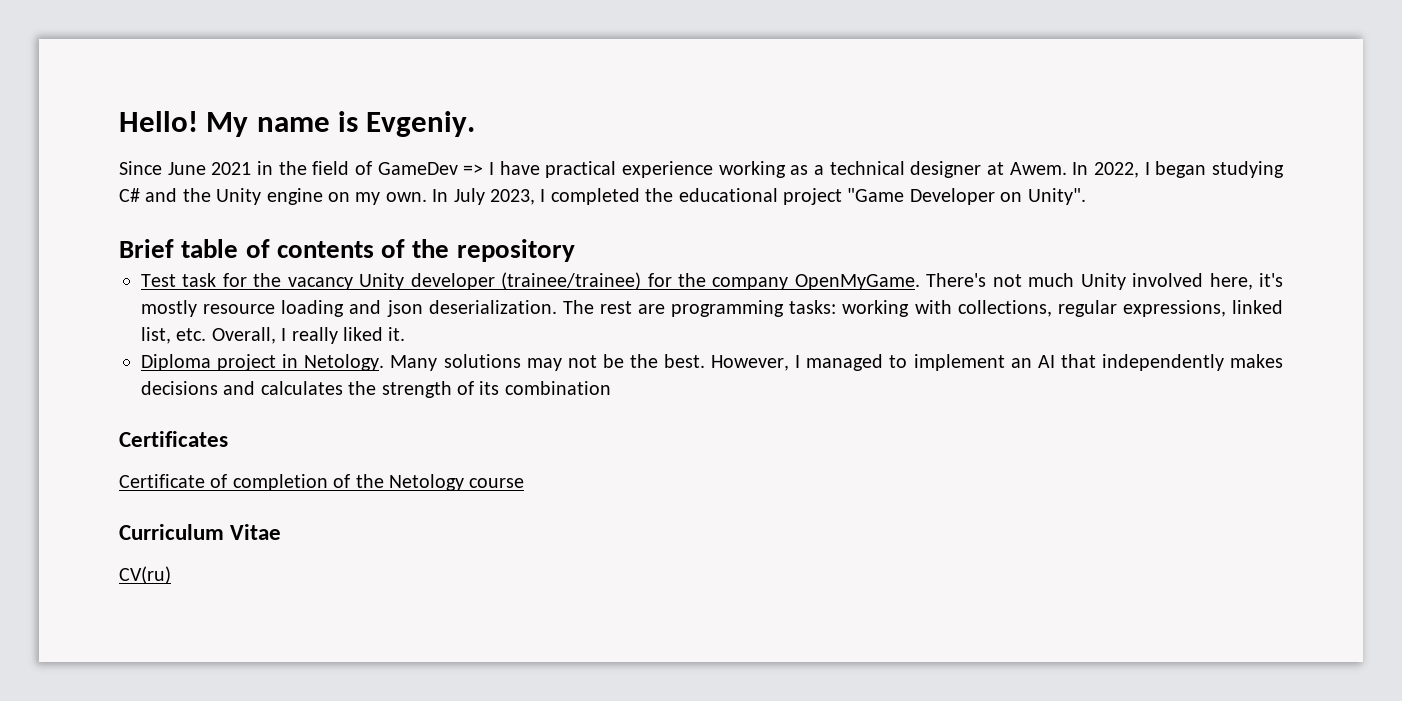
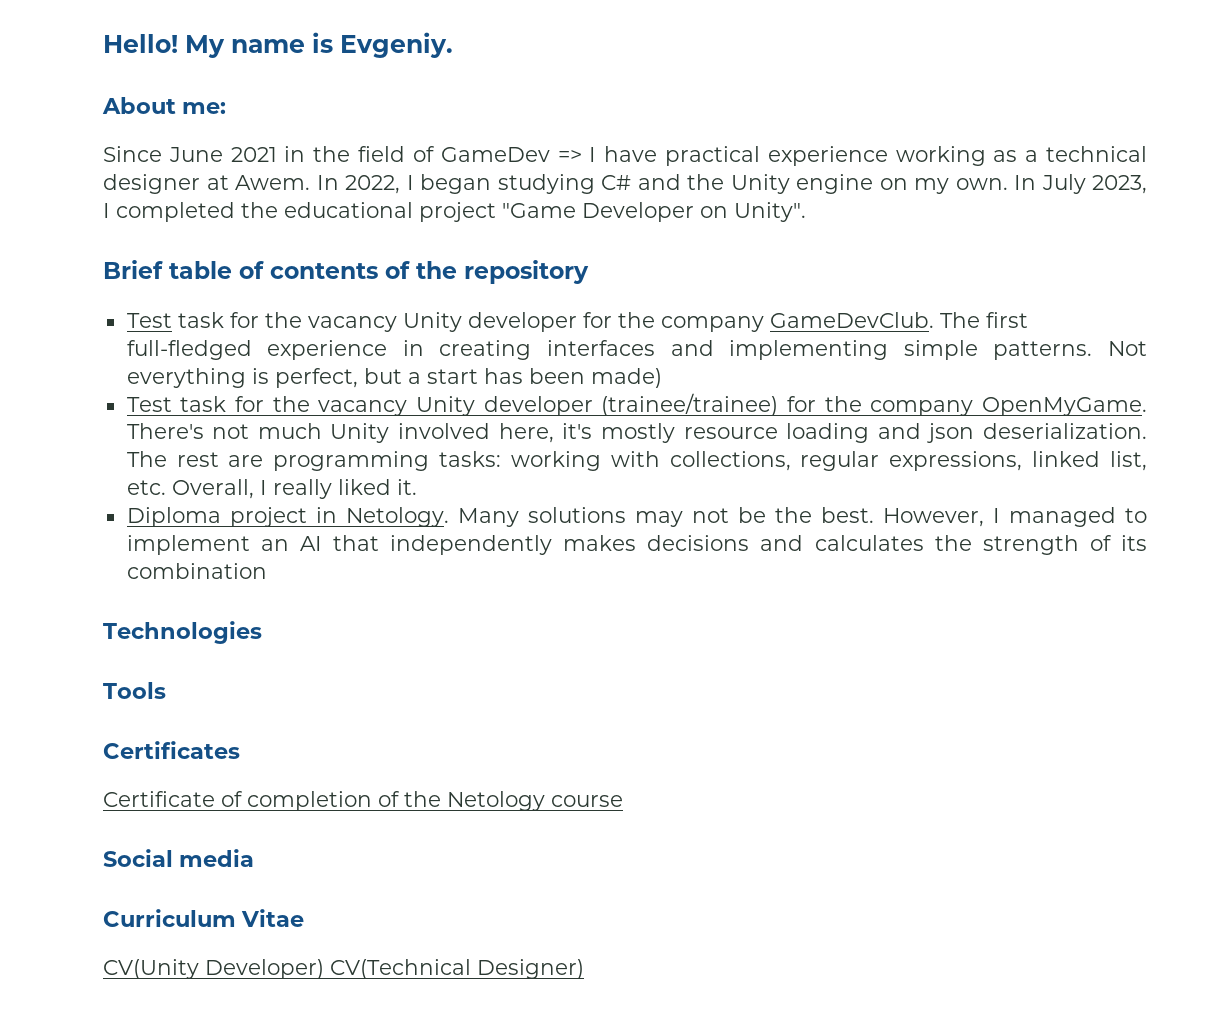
(476, 124) none -> [102,97,227,114] // About me:
(575, 250) none -> [126,312,1028,332] [126,340,1147,360] [126,368,662,388] // Test task for the vacancy Unity developer for the company GameDevClub. The first full-fledged experience in creating interfaces and implementing simple patterns. Not everything is perfect, but a start has been made)
(611, 388) none -> [103,621,262,644] [103,682,166,699] // Technologies // Tools
(525, 483) none -> [103,849,255,867] // Social media
[119,566,171,584] CV(ru) -> [103,959,584,979] CV(Unity Developer) CV(Technical Designer)

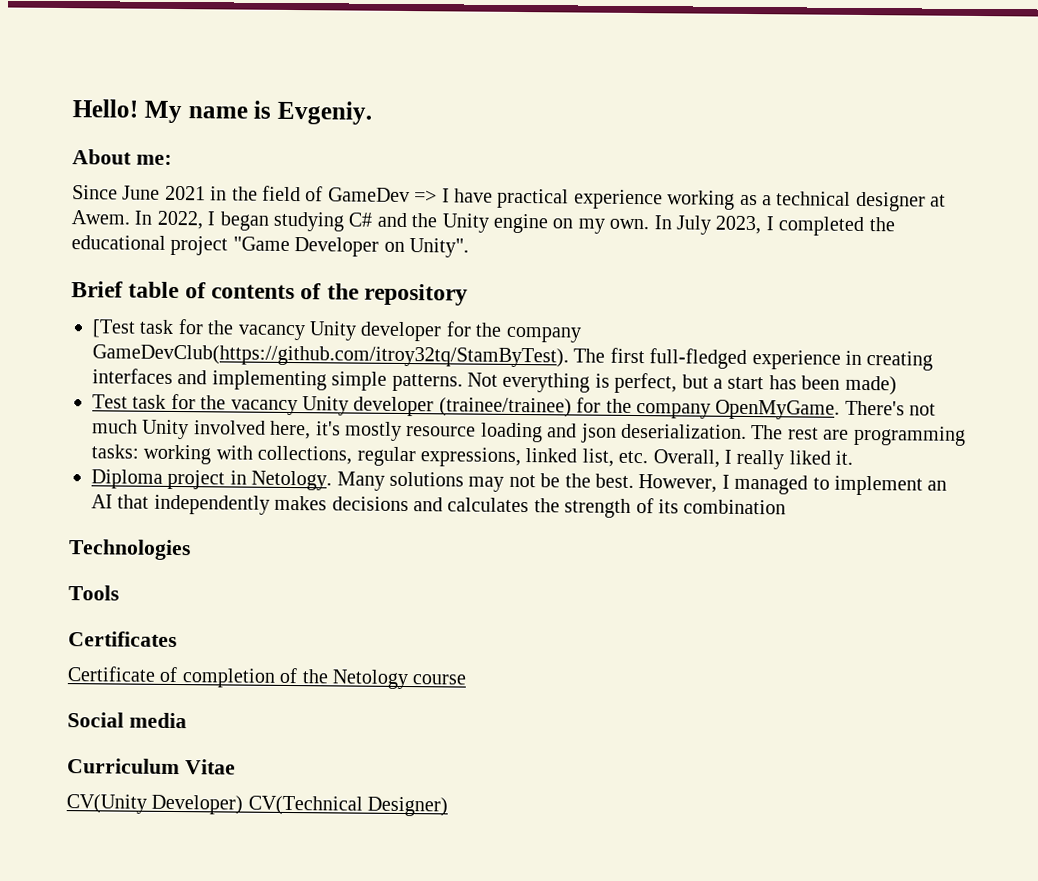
[126,313,172,328] Test -> [92,319,136,338] [Test
[769,312,934,328] GameDevClub. -> [92,344,569,368] GameDevClub(https://github.com/itroy32tq/StamByTest).

